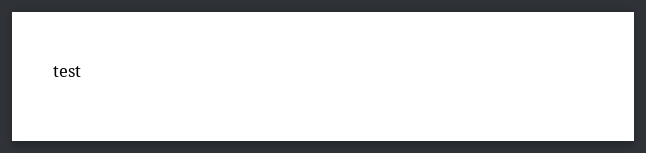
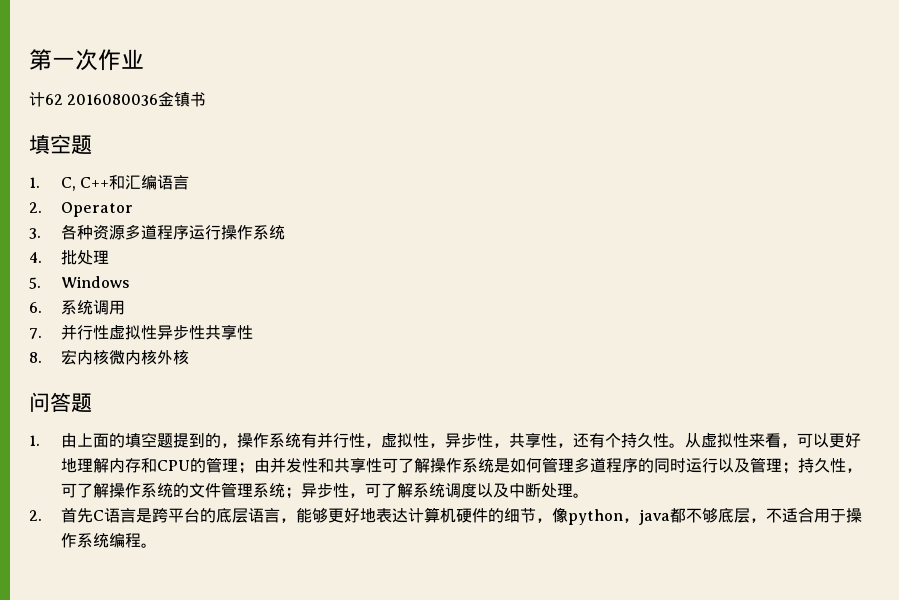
[53,66,81,77] test -> [29,49,144,71] [29,92,207,107] [29,134,92,155] [29,175,190,191] [29,202,133,217] [29,224,285,240] [29,250,109,265] [29,276,129,289] [29,300,125,315] [29,324,253,340] [29,349,189,365] [29,392,92,413] [29,432,861,448] [60,457,862,474] [60,482,589,499] [29,507,862,525] [60,533,157,548] 第一次作业 // 计62 2016080036金镇书 // 填空题 // 1. C, C++和汇编语言 // 2. Operator // 3.各种资源多道程序运行操作系统 // 4.批处理 // 5. Windows // 6.系统调用 // 7.并行性虚拟性异步性共享性 // 8.宏内核微内核外核 // 问答题 // 1.由上面的填空题提到的，操作系统有并行性，虚拟性，异步性，共享性，还有个持久性。从虚拟性来看，可以更好地理解内存和CPU的管理；由并发性和共享性可了解操作系统是如何管理多道程序的同时运行以及管理；持久性，可了解操作系统的文件管理系统；异步性，可了解系统调度以及中断处理。 // 2.首先C语言是跨平台的底层语言，能够更好地表达计算机硬件的细节，像python，java都不够底层，不适合用于操作系统编程。

